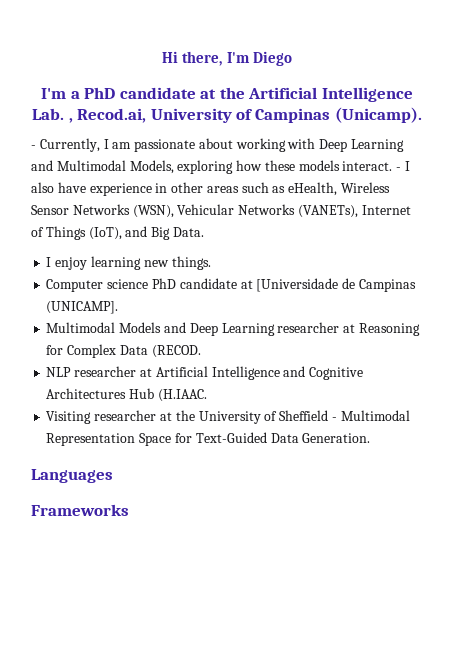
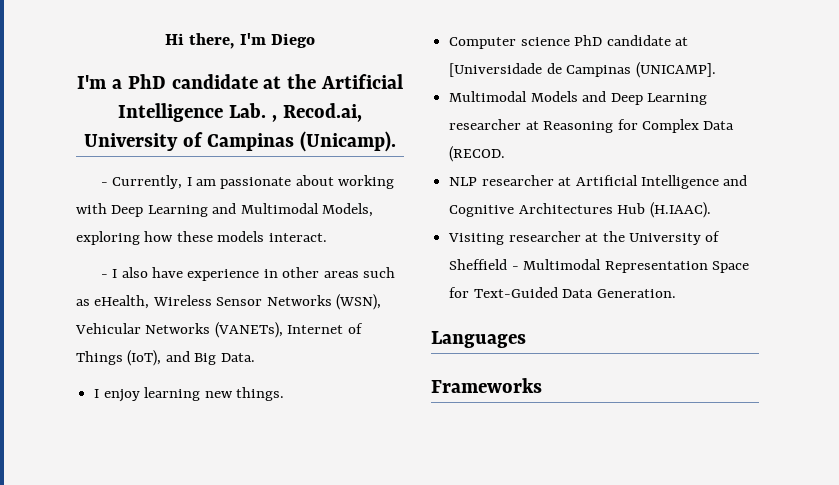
(393, 166) none -> (327, 237) //
[157,389,207,402] (H.IAAC. -> [649,202,711,218] (H.IAAC).

